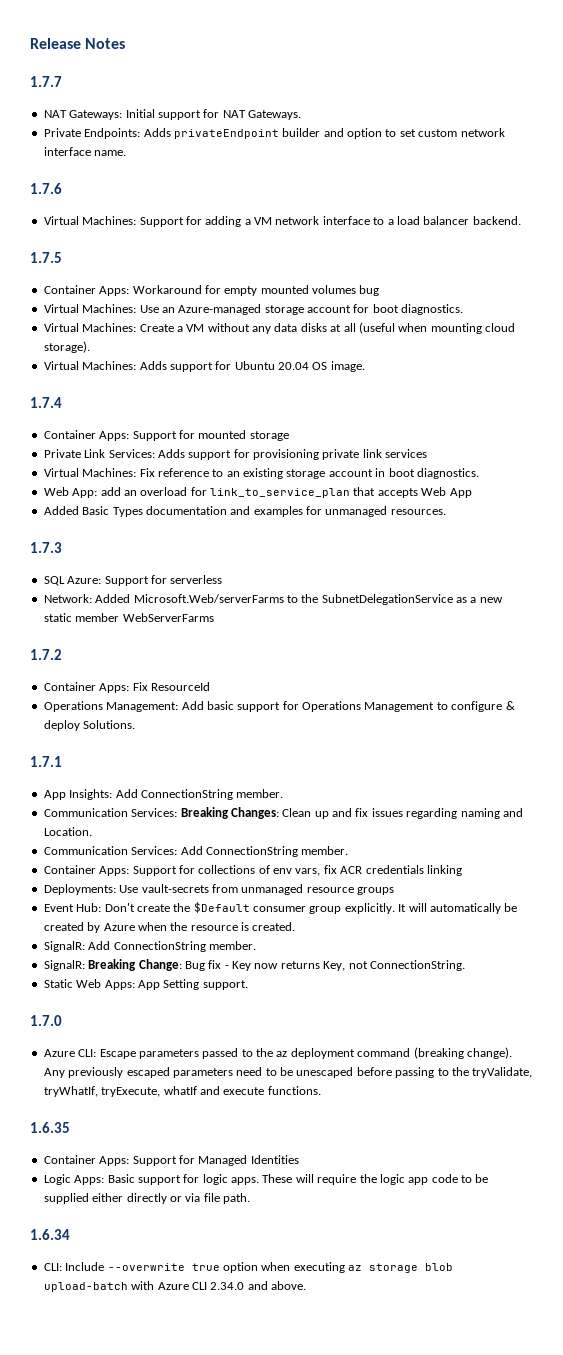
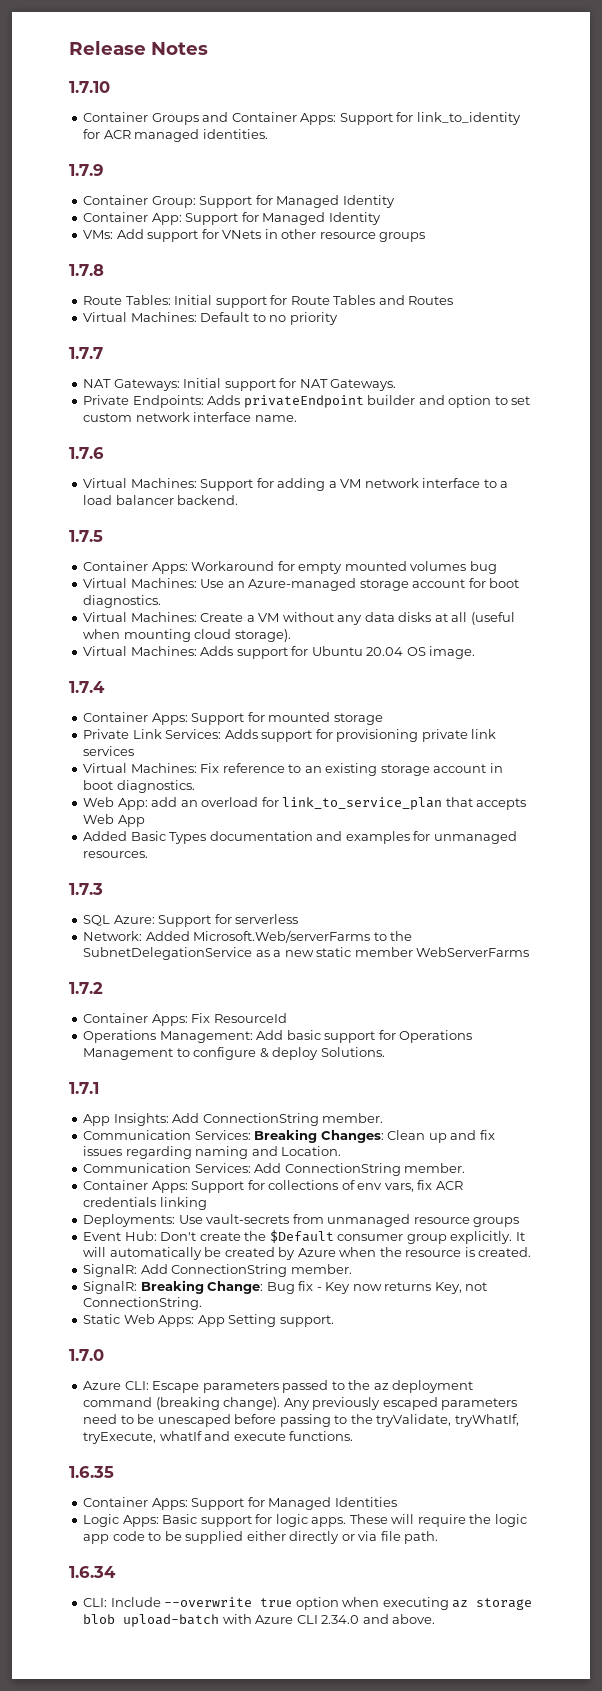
(126, 43) none -> [69,81,110,93] [83,112,521,125] [83,129,268,142] [69,164,104,176] [83,195,395,208] [83,212,381,225] [83,229,426,242] [69,264,104,276] [83,295,454,308] [83,312,338,325] // 1.7.10 // Container Groups and Container Apps: Support for link_to_identity for ACR managed identities. // 1.7.9 // Container Group: Support for Managed Identity // Container App: Support for Managed Identity // VMs: Add support for VNets in other resource groups // 1.7.8 // Route Tables: Initial support for Route Tables and Routes // Virtual Machines: Default to no priority

